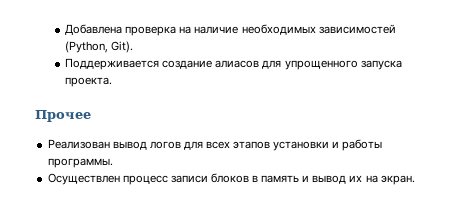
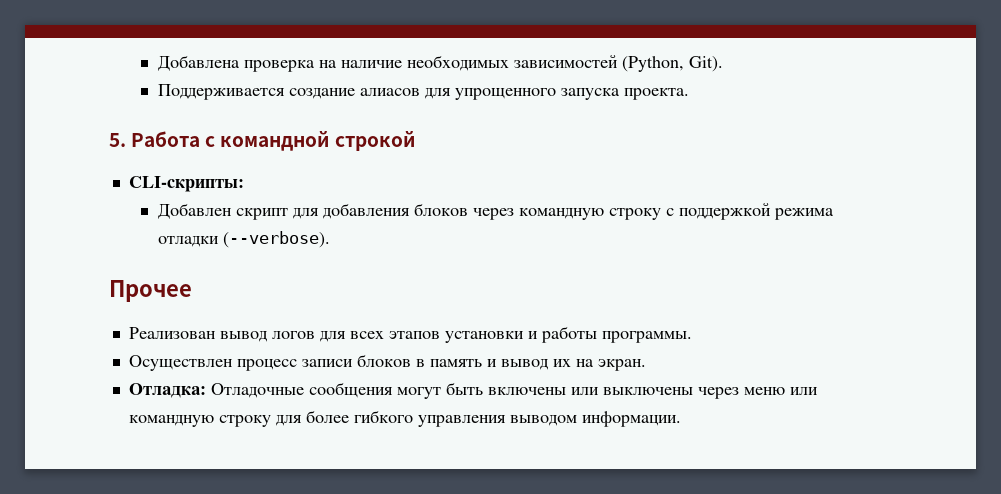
(113, 82) none -> [109,131,415,151] [128,176,244,192] [157,203,834,220] [157,231,330,248] // 5. Работа с командной строкой // CLI-скрипты: // Добавлен скрипт для добавления блоков через командную строку с поддержкой режима отладки (--verbose).
(415, 180) none -> [128,382,818,399] [128,410,681,427] // Отладка: Отладочные сообщения могут быть включены или выключены через меню или командную строку для более гибкого управления выводом информации.

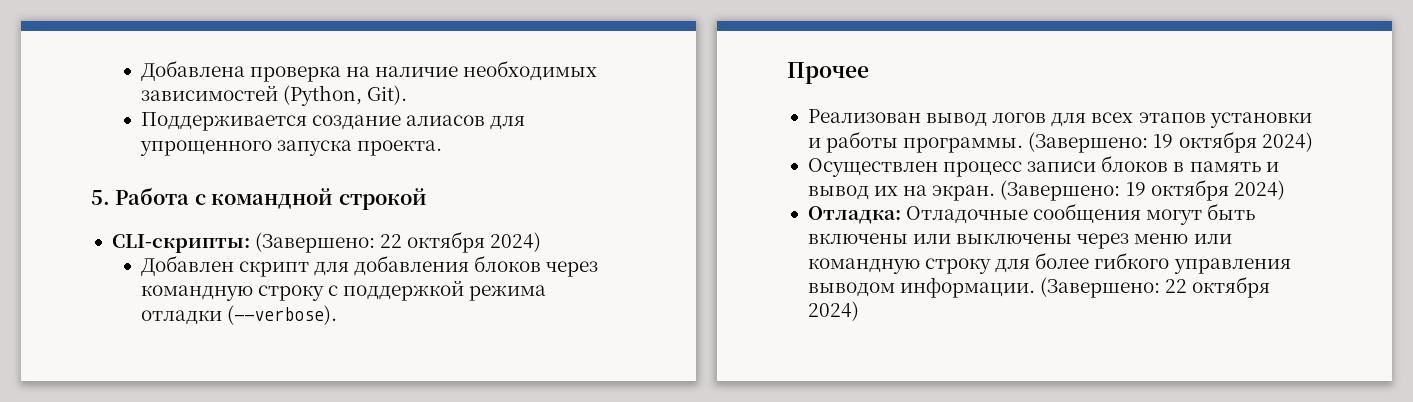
(244, 184) none -> [255,231,542,253] (Завершено: 22 октября 2024)
(692, 337) none -> [1028,131,1313,153] (Завершено: 19 октября 2024)
(646, 365) none -> [1000,179,1285,201] (Завершено: 19 октября 2024)
(681, 419) none -> [1040,276,1271,298] [807,301,859,321] (Завершено: 22 октября 2024)

